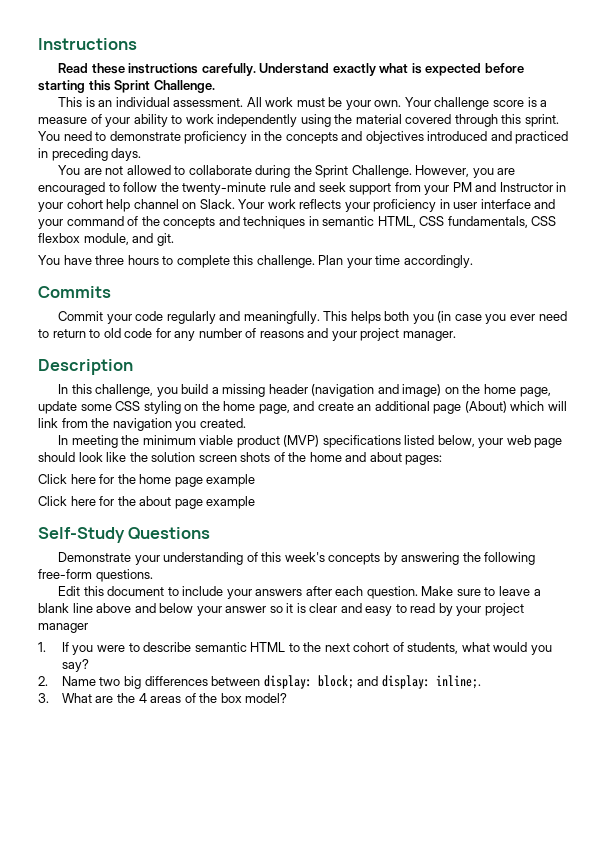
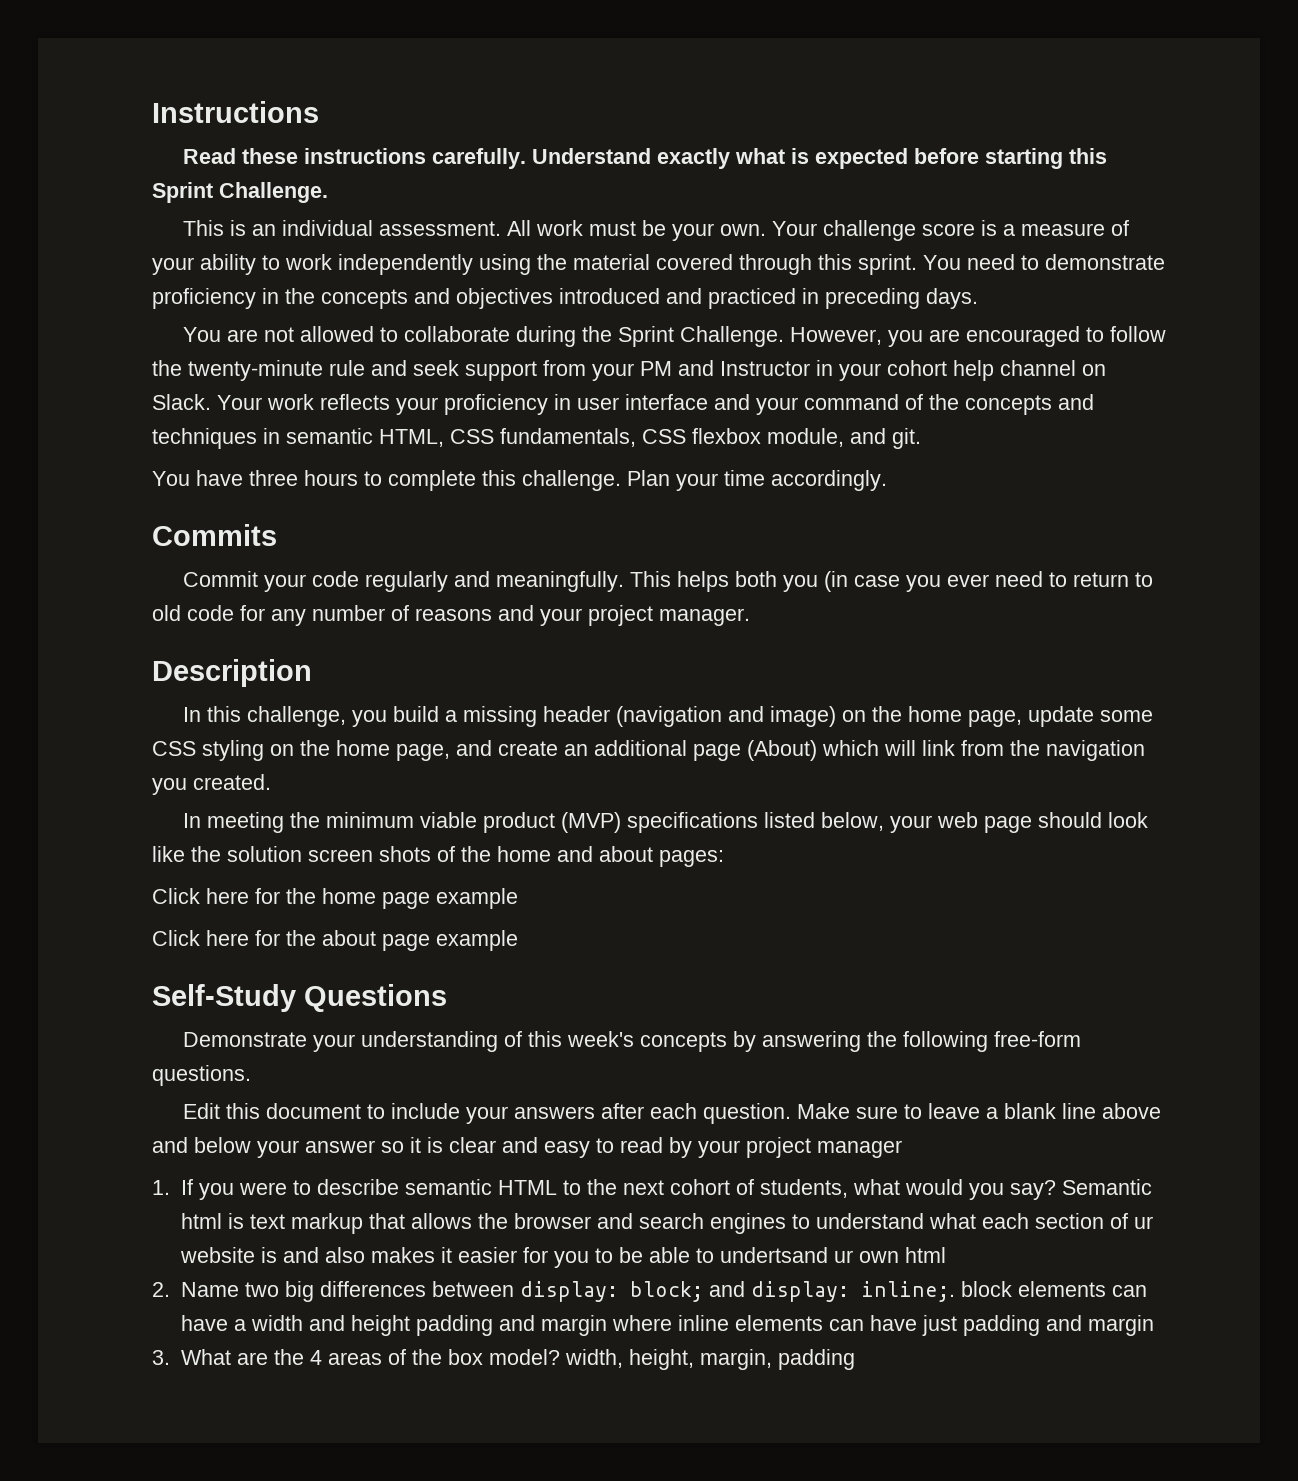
(89, 665) none -> [1061,1179,1152,1195] [180,1213,1153,1234] [179,1247,946,1268] Semantic html is text markup that allows the browser and search engines to understand what each section of ur website is and also makes it easier for you to be able to undertsand ur own html
(481, 682) none -> [960,1281,1147,1297] [180,1315,1154,1336] block elements can have a width and height padding and margin where inline elements can have just padding and margin
(288, 698) none -> [564,1349,855,1370] width, height, margin, padding

